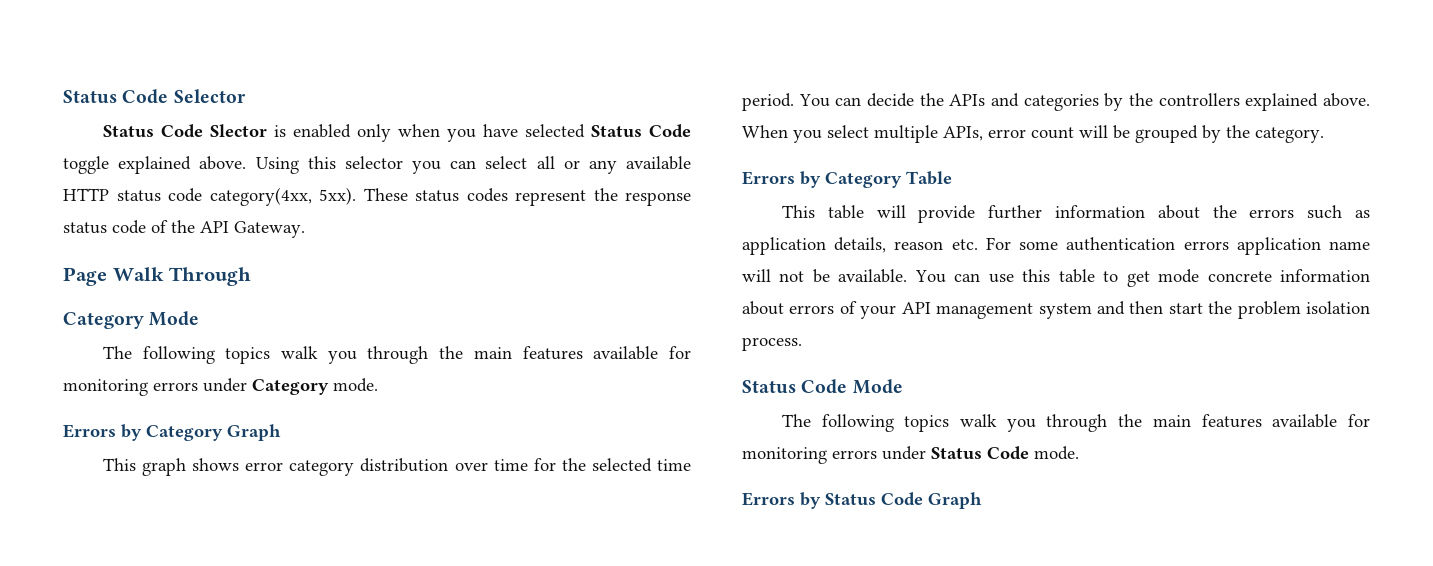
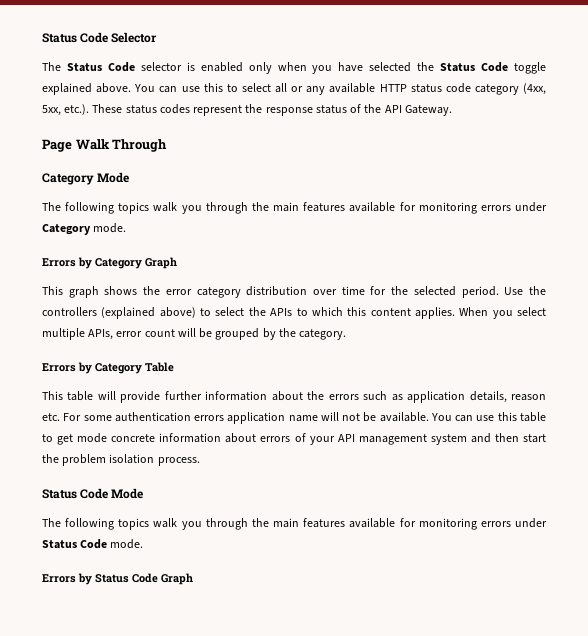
[102,124,267,138] Status Code Slector -> [42,62,182,72] The Status Code selector
(585, 131) none -> [417,62,435,71] the
[255,156,477,174] Using this selector you can -> [134,83,238,93] You can use this to
[209,187,356,206] category(4xx, 5xx). -> [474,83,546,95] [42,104,90,116] category (4xx, 5xx, etc.).
[112,220,146,234] code -> (347, 109) none
(240, 464) none -> [143,286,161,295] the
[656,459,691,471] [742,93,1370,111] time period. You can decide the APIs and categories by the controllers explained above. -> [461,286,546,298] [42,307,455,319] period. Use the controllers (explained above) to select the APIs to which this content applies.

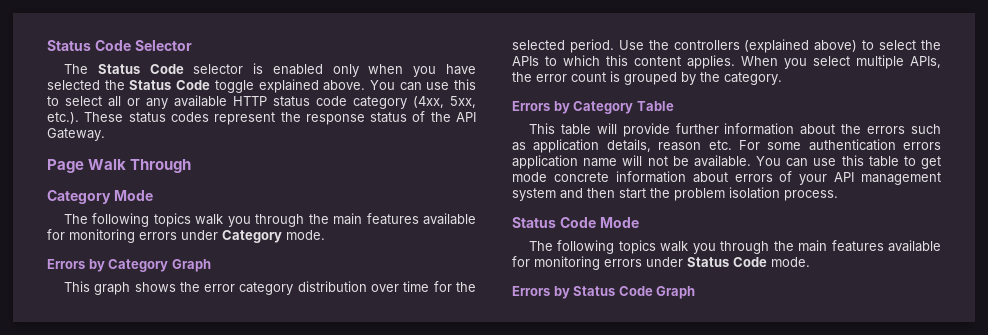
(114, 334) none -> [512,72,532,82] the
[177,328,213,338] will be -> [610,71,620,82] is

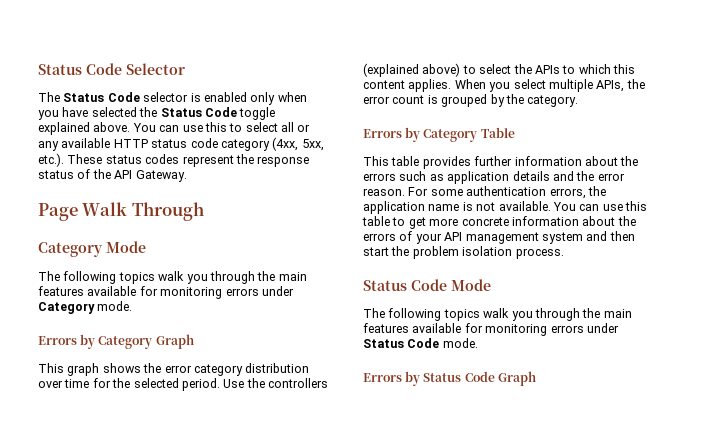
[596,123,670,137] will provide -> [422,156,471,169] provides
[606,139,941,152] [512,155,689,169] details, reason etc. For some authentication errors application name will not be -> [512,171,625,181] [363,186,606,199] [363,201,496,214] details and the error reason. For some authentication errors, the application name is not
[512,172,547,182] mode -> [429,218,459,226] more
(728, 177) none -> [617,216,636,226] the

